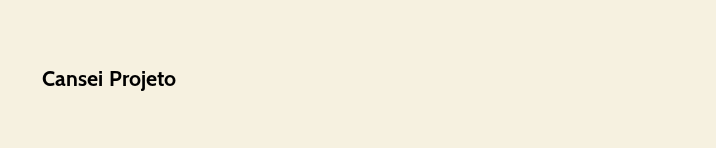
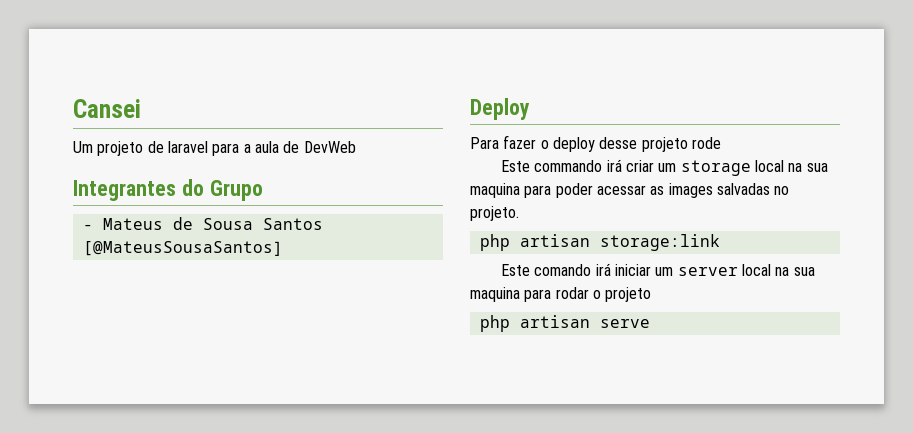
[108,71,176,91] Projeto -> [73,141,356,156] [73,179,263,201] [82,217,323,230] [82,241,283,256] [470,98,530,120] [470,135,721,152] [501,159,828,176] [470,183,790,198] [470,206,519,221] [479,234,720,251] [501,263,815,276] [470,287,652,302] [479,315,650,332] // Um projeto de laravel para a aula de DevWeb // Integrantes do Grupo // - Mateus de Sousa Santos [@MateusSousaSantos] // Deploy // Para fazer o deploy desse projeto rode // Este commando irá criar um storage local na sua maquina para poder acessar as images salvadas no projeto. // php artisan storage:link // Este comando irá iniciar um server local na sua maquina para rodar o projeto // php artisan serve

